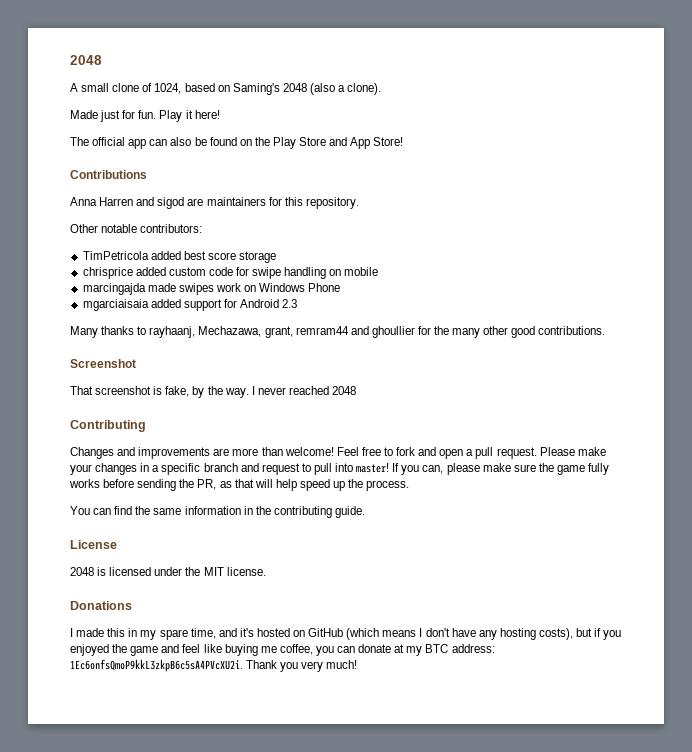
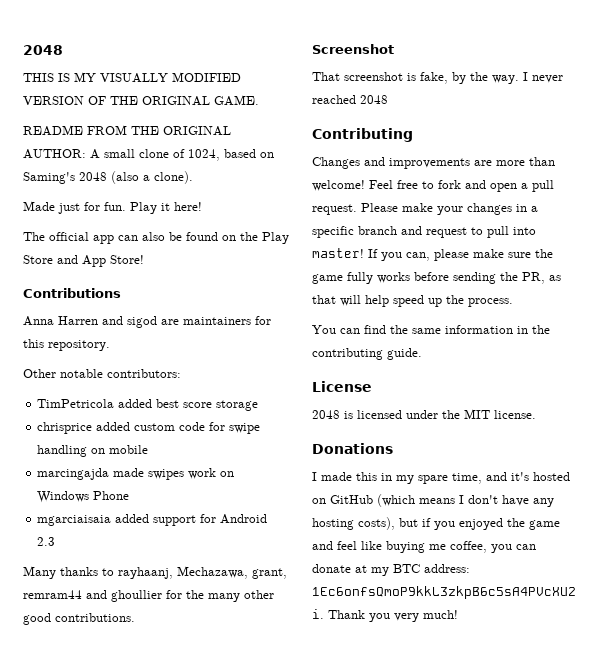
[70,55,102,65] 2048 // -> [23,45,63,55] [23,72,241,83] [23,95,259,106] [23,125,231,136] [23,149,86,159] 2048 // THIS IS MY VISUALLY MODIFIED VERSION OF THE ORIGINAL GAME. // README FROM THE ORIGINAL AUTHOR:

